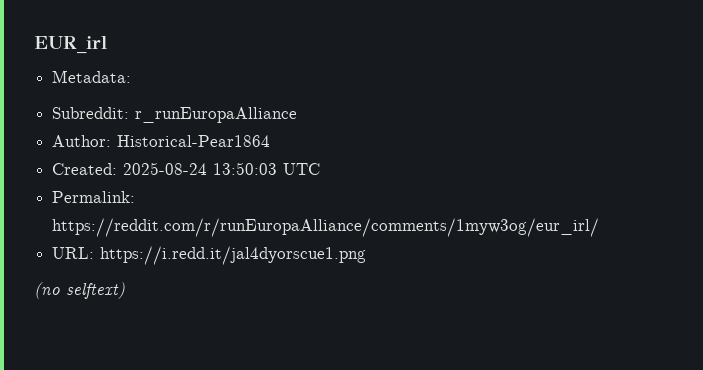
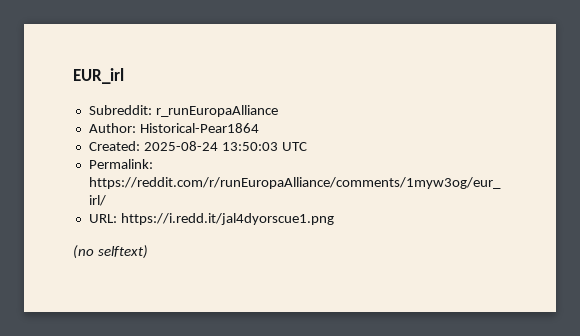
[52,70,132,83] // Metadata: -> (124, 76) none

